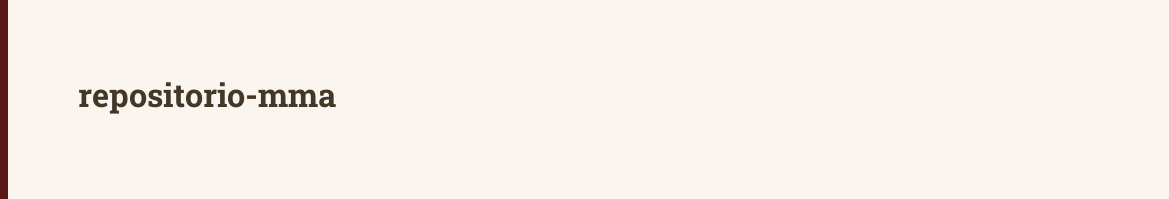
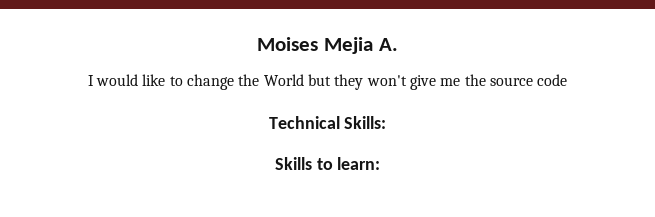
[78,82,336,114] repositorio-mma -> [257,37,398,54] [87,74,568,90] [268,116,387,129] [274,157,381,170] Moises Mejia A. // I would like to change the World but they won't give me the source code // Technical Skills: // Skills to learn:

